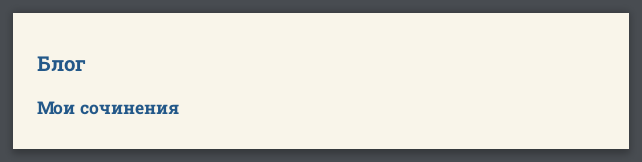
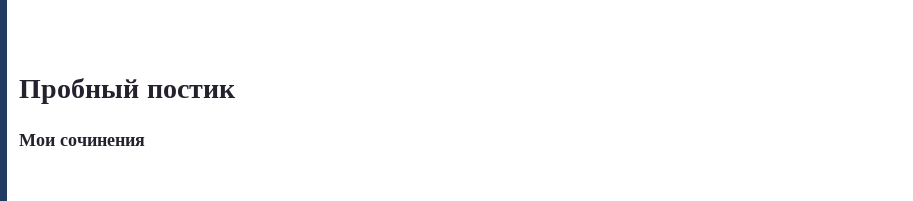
[37,56,86,72] Блог -> [19,78,236,104] Пробный постик

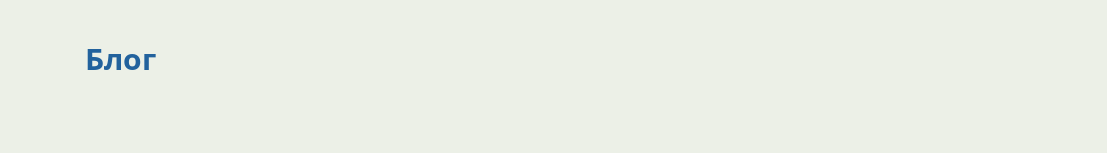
[19,78,236,104] [19,134,145,146] Пробный постик // Мои сочинения -> [85,49,156,70] Блог

